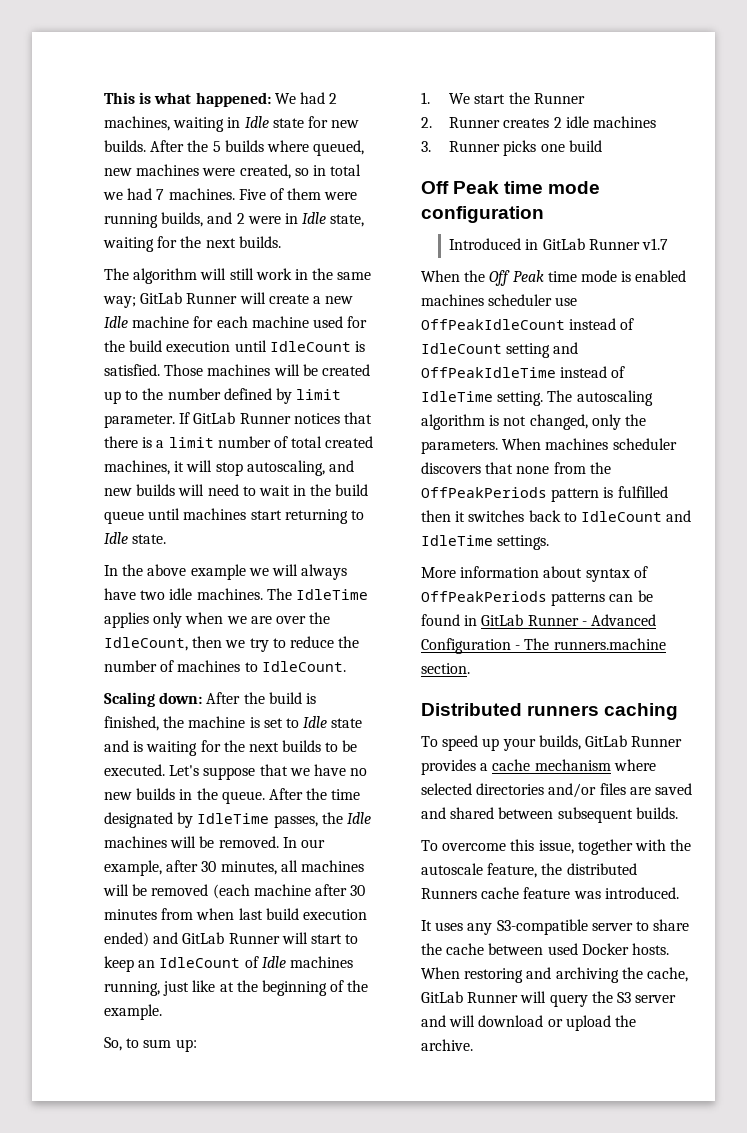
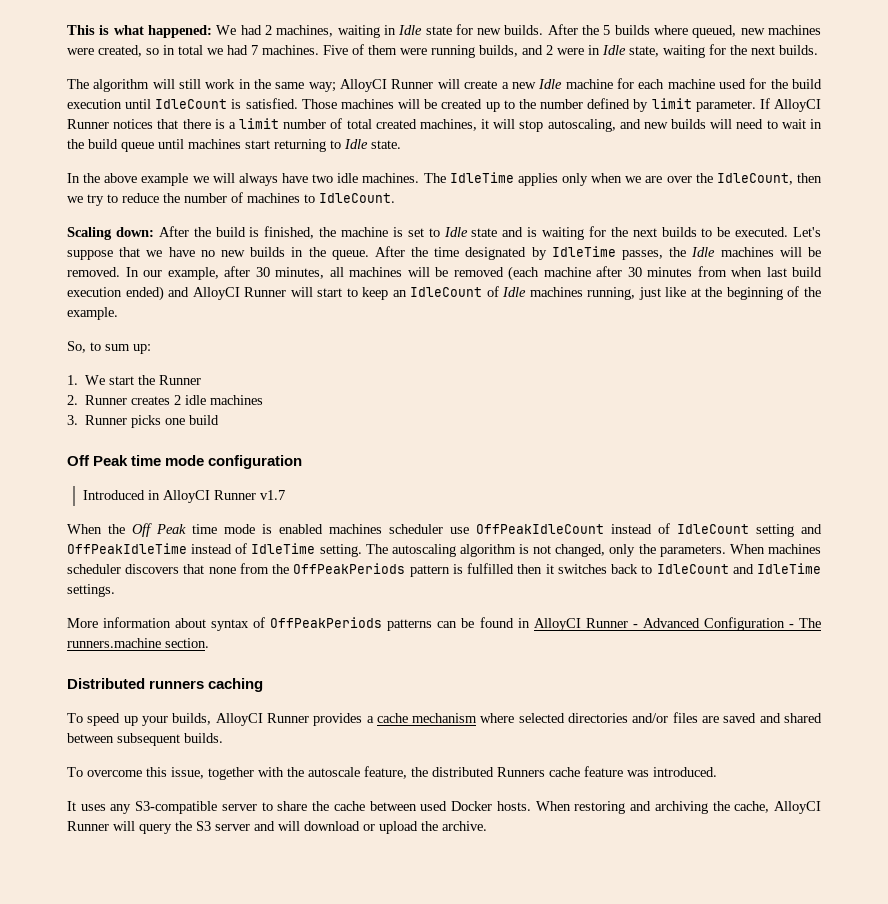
[140,292,183,304] GitLab -> [340,79,388,92] AlloyCI
[193,412,236,424] GitLab -> [773,99,821,112] AlloyCI
[182,932,225,944] GitLab -> [192,287,240,300] AlloyCI
[542,238,585,250] GitLab -> [163,490,211,503] AlloyCI
[481,614,524,626] GitLab -> [533,618,581,631] AlloyCI
[584,735,627,747] GitLab -> [215,713,263,726] AlloyCI
[421,991,463,1003] GitLab -> [774,801,821,814] AlloyCI

